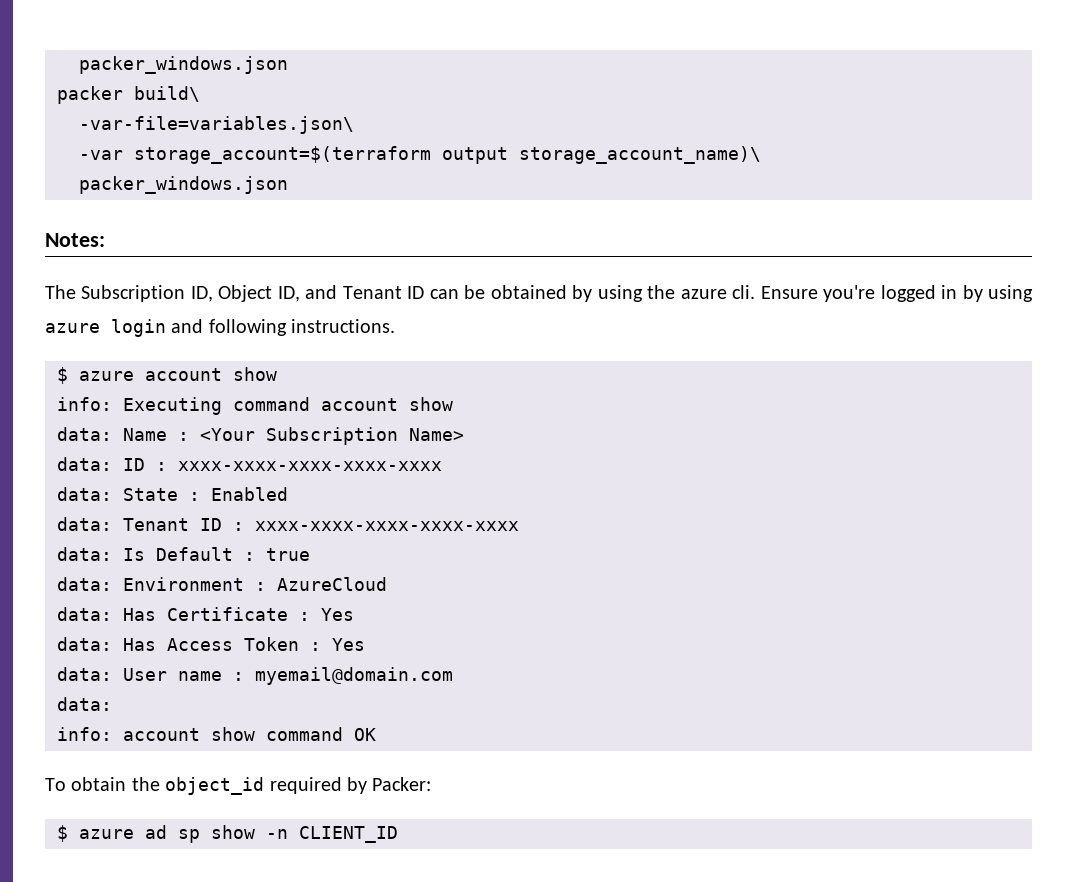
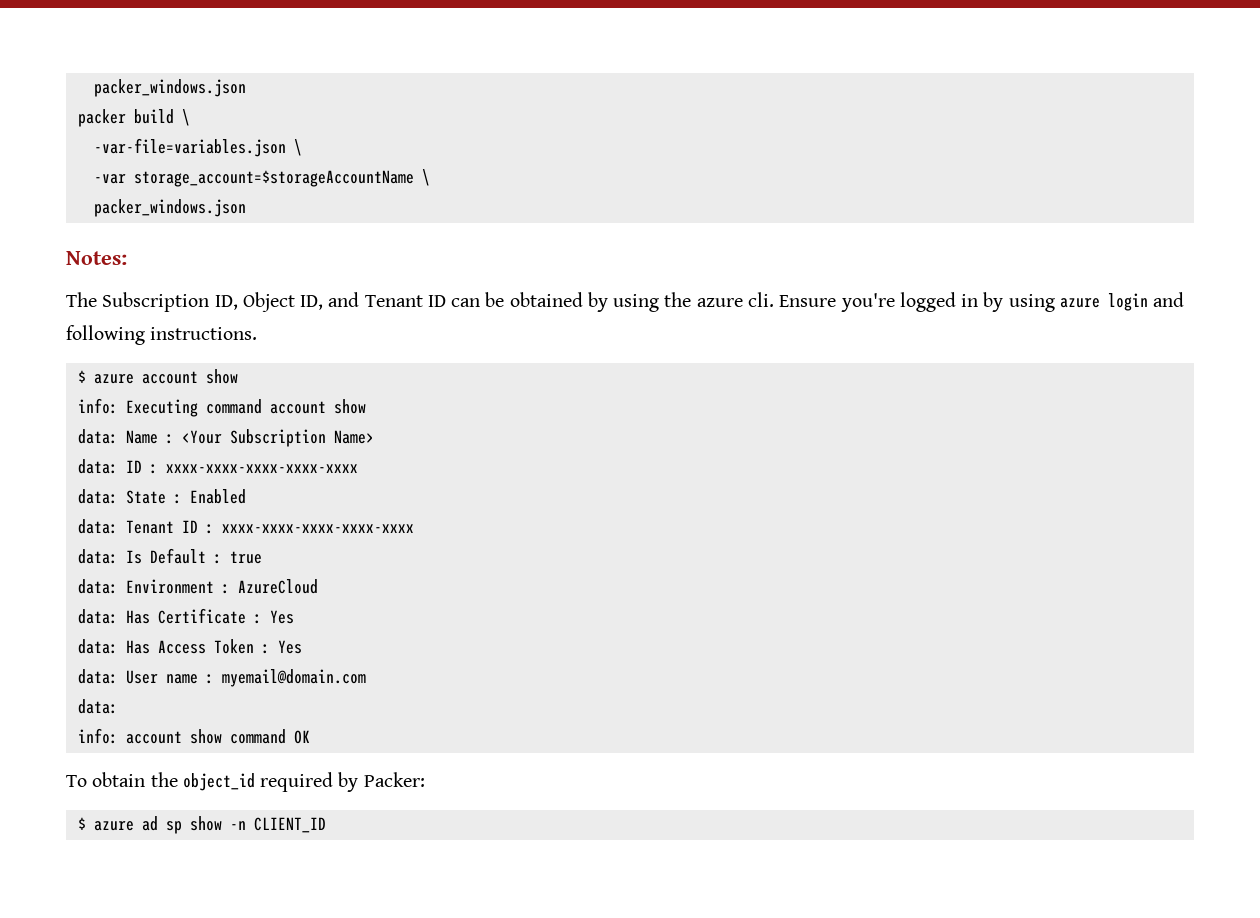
[134,86,200,102] [79,116,354,134] [79,146,761,164] build\ // -var-file=variables.json\ // -var storage_account=$(terraform output storage_account_name)\ -> [133,109,190,126] [93,138,302,157] [93,169,430,187] build \ // -var-file=variables.json \ // -var storage_account=$storageAccountName \

